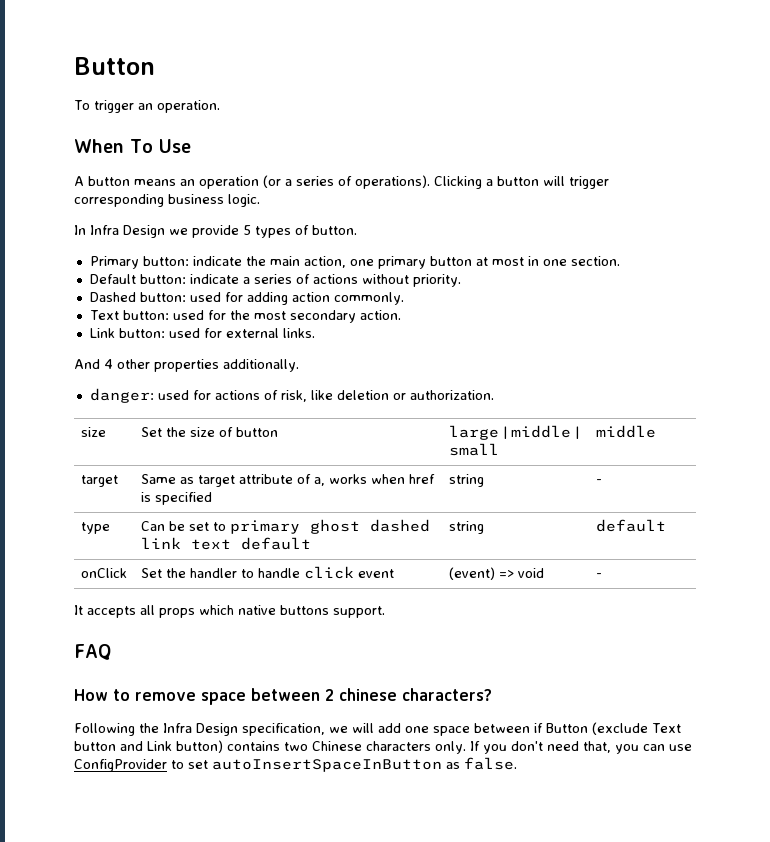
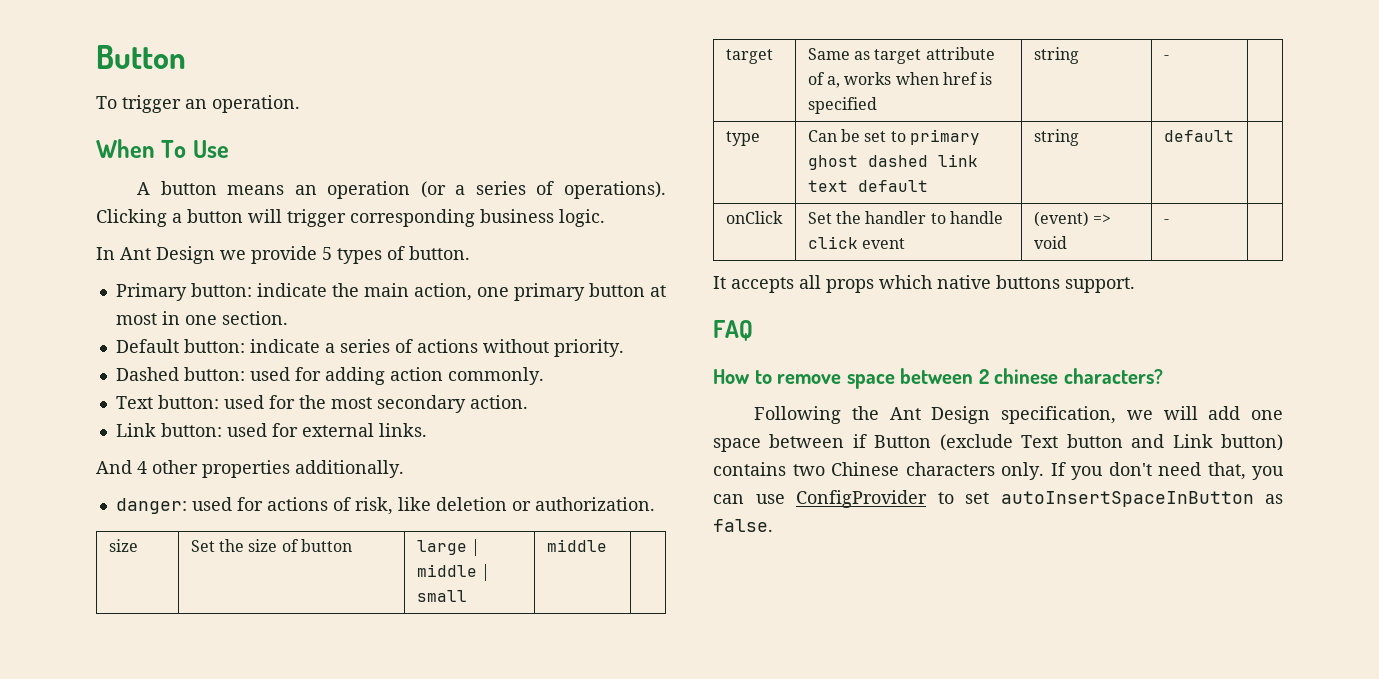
[90,225,119,235] Infra -> [120,247,151,260] Ant
[163,723,192,733] Infra -> [889,407,921,420] Ant

